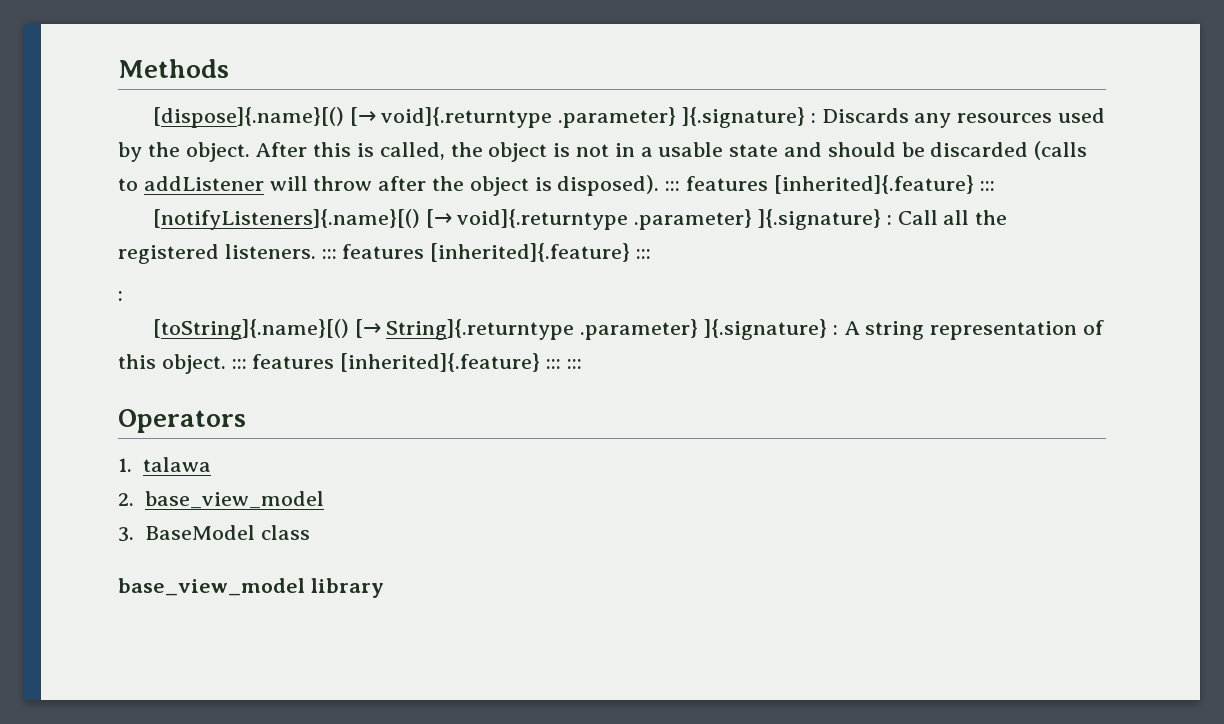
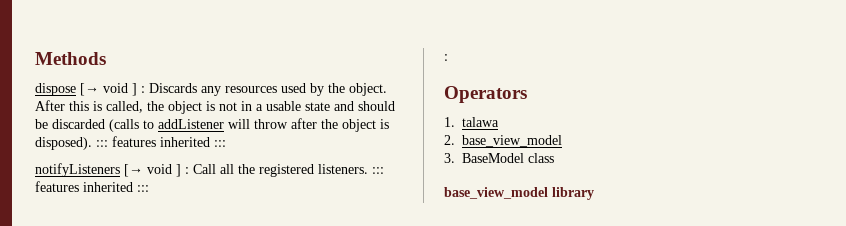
[152,107,805,128] [dispose]{.name}[() [→ void]{.returntype .parameter} ]{.signature} -> [35,83,137,96] dispose [→ void ]
[773,175,995,194] [152,209,881,230] [inherited]{.feature} ::: // [notifyListeners]{.name}[() [→ void]{.returntype .parameter} ]{.signature} -> [160,137,226,147] [35,163,181,177] inherited ::: // notifyListeners [→ void ]
[430,243,631,262] [inherited]{.feature} -> [83,182,133,192] inherited
[152,319,1104,340] [118,353,582,374] // [toString]{.name}[() [→ String]{.returntype .parameter} ]{.signature} : A string representation of this object. ::: features [inherited]{.feature} ::: ::: -> (448, 57) none

